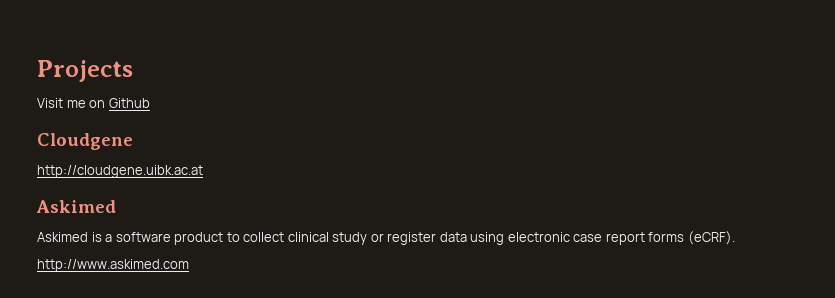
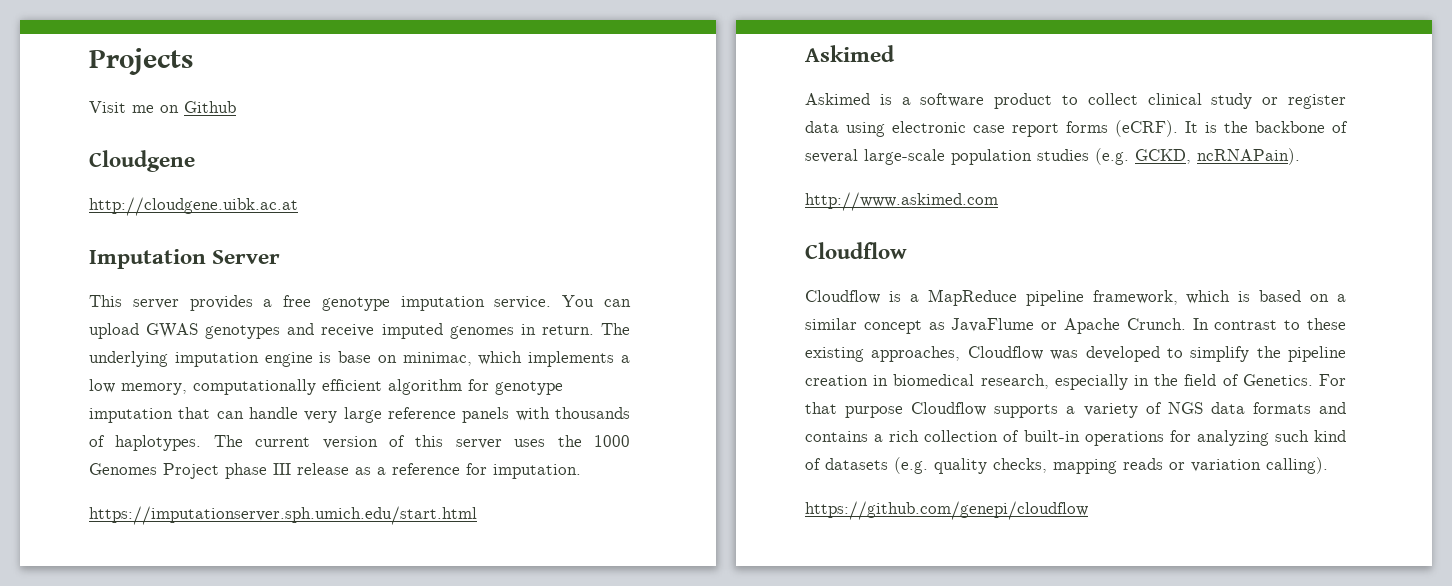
(203, 171) none -> [89,249,281,269] [89,295,631,311] [89,323,630,339] [89,351,630,367] [89,379,563,395] [89,407,630,423] [89,435,630,451] [89,463,581,479] [89,506,477,525] // Imputation Server // This server provides a free genotype imputation service. You can upload GWAS genotypes and receive imputed genomes in return. The underlying imputation engine is base on minimac, which implements a low memory, computationally efficient algorithm for genotype imputation that can handle very large reference panels with thousands of haplotypes. The current version of this server uses the 1000 Genomes Project phase III release as a reference for imputation. // https://imputationserver.sph.umich.edu/start.html
[37,259,189,272] // http://www.askimed.com -> [1185,121,1348,133] [805,148,1300,165] [805,192,998,211] [805,242,907,259] [805,289,1346,306] [805,318,1346,334] [805,346,1346,362] [805,374,1346,390] [805,402,1346,418] [805,430,1346,446] [805,457,1328,474] [805,501,1088,520] It is the backbone of several large-scale population studies (e.g. GCKD, ncRNAPain). // http://www.askimed.com // Cloudflow // Cloudflow is a MapReduce pipeline framework, which is based on a similar concept as JavaFlume or Apache Crunch. In contrast to these existing approaches, Cloudflow was developed to simplify the pipeline creation in biomedical research, especially in the field of Genetics. For that purpose Cloudflow supports a variety of NGS data formats and contains a rich collection of built-in operations for analyzing such kind of datasets (e.g. quality checks, mapping reads or variation calling). // https://github.com/genepi/cloudflow

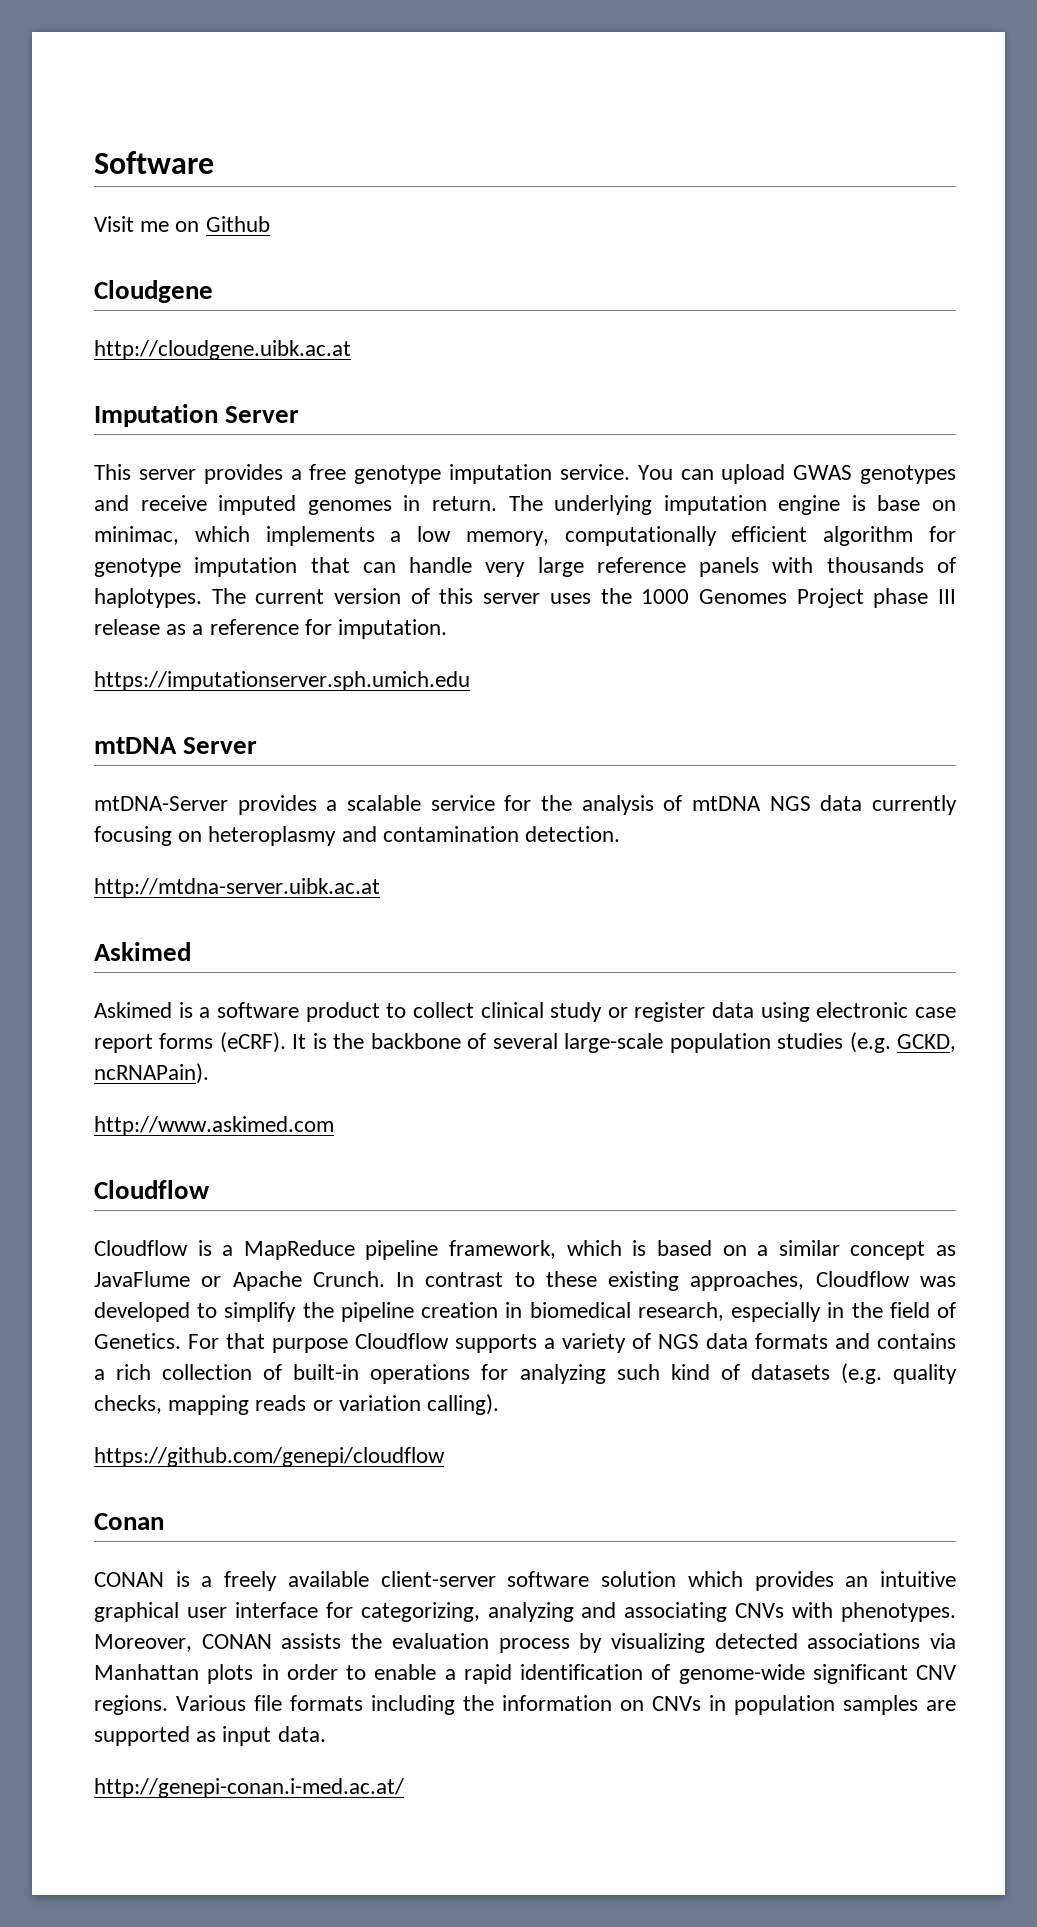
[89,48,193,75] Projects -> [94,151,214,174] Software
[89,506,477,525] https://imputationserver.sph.umich.edu/start.html -> [94,671,470,691] [94,737,258,754] [94,795,957,815] [94,826,621,846] [94,878,380,898] https://imputationserver.sph.umich.edu // mtDNA Server // mtDNA-Server provides a scalable service for the analysis of mtDNA NGS data currently focusing on heteroplasmy and contamination detection. // http://mtdna-server.uibk.ac.at
(1088, 510) none -> [94,1513,164,1530] [94,1571,957,1591] [94,1602,956,1622] [94,1633,957,1653] [94,1664,956,1684] [94,1695,956,1715] [94,1726,326,1746] [94,1778,404,1798] // Conan // CONAN is a freely available client-server software solution which provides an intuitive graphical user interface for categorizing, analyzing and associating CNVs with phenotypes. Moreover, CONAN assists the evaluation process by visualizing detected associations via Manhattan plots in order to enable a rapid identification of genome-wide significant CNV regions. Various file formats including the information on CNVs in population samples are supported as input data. // http://genepi-conan.i-med.ac.at/

